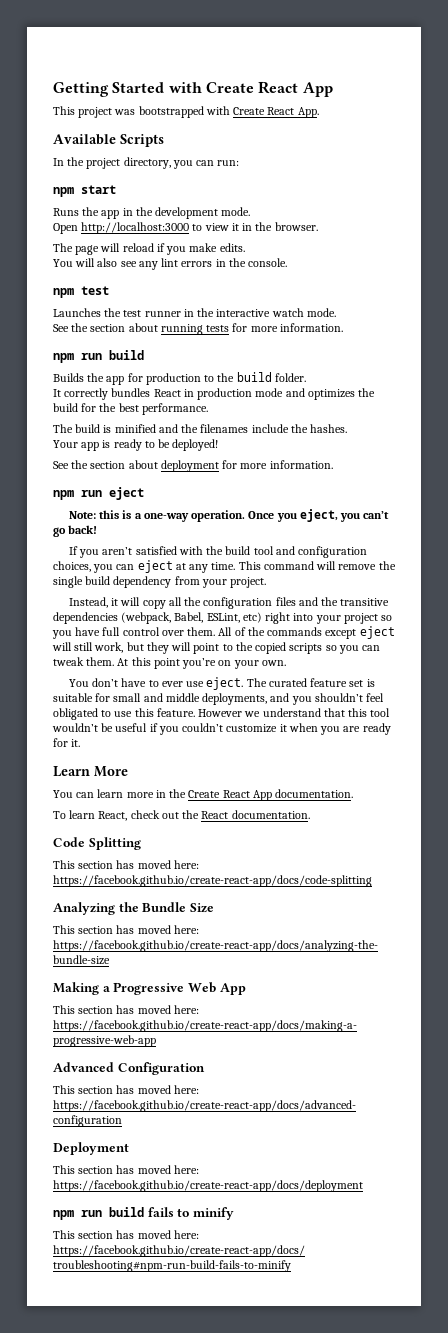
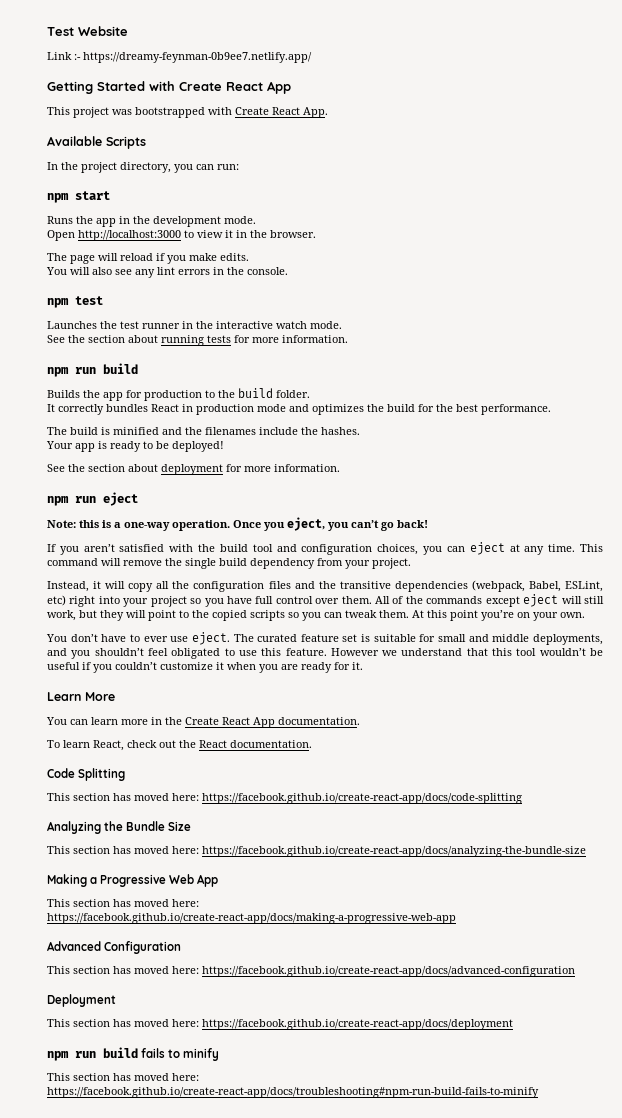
(53, 89) none -> [47,26,128,36] [47,52,312,63] Test Website // Link :- https://dreamy-feynman-0b9ee7.netlify.app/ //

